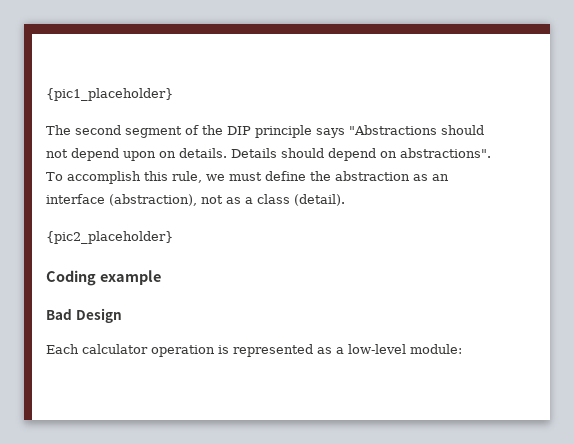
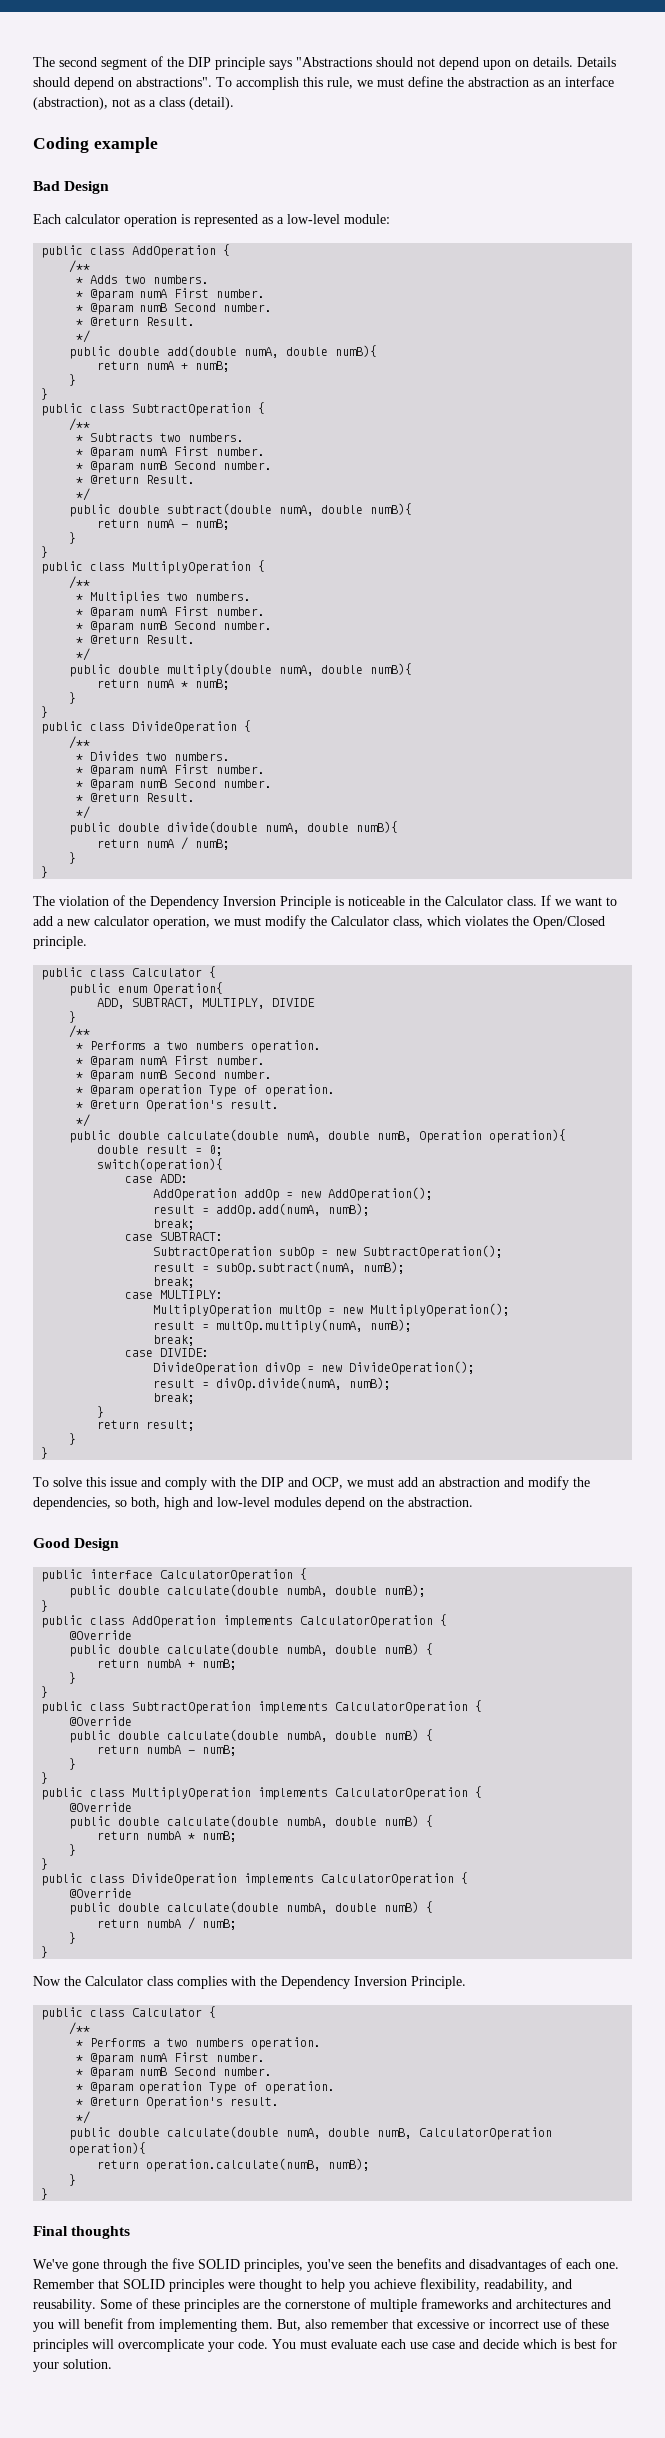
[46,88,173,101] {pic1_placeholder} // -> (33, 62) none
[46,231,173,244] // {pic2_placeholder} -> (234, 103) none
(462, 349) none -> [41,244,231,258] [69,260,91,273] [76,275,210,284] [76,288,266,301] [76,303,273,315] [76,317,196,326] [76,330,91,343] [69,345,378,359] [97,361,231,372] [69,374,77,386] [41,388,49,400] [41,402,266,416] [69,418,91,431] [76,433,245,442] [76,446,266,459] [76,461,273,473] [76,475,196,484] [76,488,91,501] [69,503,413,517] [97,519,231,530] [69,532,77,544] [41,546,49,558] [41,560,266,574] [69,576,91,589] [76,591,252,604] [76,606,266,619] [76,621,273,633] [76,635,196,644] [76,648,91,661] [69,663,413,677] [97,679,231,690] [69,692,77,704] [41,706,49,718] [41,720,252,734] [69,736,91,749] [76,751,231,761] [76,764,266,777] [76,779,273,791] [76,793,196,802] [76,806,91,819] [69,821,399,835] [97,837,231,850] [69,852,77,864] [41,866,49,878] [33,895,617,909] [33,915,605,929] [33,936,87,949] [41,966,217,980] [69,982,224,996] [97,998,316,1009] [69,1011,77,1023] [69,1025,91,1038] [76,1040,322,1053] [76,1055,266,1068] [76,1070,273,1082] [76,1084,336,1097] [76,1099,280,1112] [76,1114,91,1127] [69,1129,567,1143] [97,1145,224,1156] [97,1158,224,1172] [125,1174,189,1183] [153,1187,434,1201] [153,1203,371,1217] [153,1219,196,1230] [125,1232,224,1241] [153,1245,504,1259] [153,1261,406,1275] [153,1277,196,1288] [125,1290,224,1299] [153,1303,511,1317] [153,1319,413,1333] [153,1335,196,1346] [125,1348,210,1357] [153,1361,476,1375] [153,1377,392,1391] [153,1393,196,1404] [97,1406,105,1418] [97,1420,196,1431] [69,1433,77,1445] [41,1447,49,1459] [33,1476,590,1490] [33,1497,473,1510] [33,1538,120,1551] [41,1568,308,1582] [69,1584,427,1598] [41,1600,49,1612] [41,1614,448,1628] [69,1630,133,1640] [69,1643,434,1657] [97,1659,238,1670] [69,1672,77,1684] [41,1686,49,1698] [41,1700,483,1714] [69,1716,133,1726] [69,1729,434,1743] [97,1745,238,1756] [69,1758,77,1770] [41,1772,49,1784] [41,1786,483,1800] [69,1802,133,1812] [69,1815,434,1829] [97,1831,238,1842] [69,1844,77,1856] [41,1858,49,1870] [41,1872,469,1886] [69,1888,133,1898] [69,1901,434,1915] [97,1917,238,1930] [69,1932,77,1944] [41,1946,49,1958] [33,1976,466,1989] [41,2006,217,2020] [69,2022,91,2035] [76,2037,322,2050] [76,2052,266,2065] [76,2067,273,2079] [76,2081,336,2094] [76,2096,280,2109] [76,2111,91,2124] [69,2126,553,2140] [69,2142,147,2156] [97,2158,371,2172] [69,2174,77,2186] [41,2188,49,2200] [33,2226,131,2239] [33,2258,619,2272] [33,2278,572,2292] [33,2298,611,2312] [33,2318,609,2332] [33,2338,617,2352] [33,2359,112,2372] // public class AddOperation { // /** // * Adds two numbers. // * @param numA First number. // * @param numB Second number. // * @return Result. // */ // public double add(double numA, double numB){ // return numA + numB; // } // } // public class SubtractOperation { // /** // * Subtracts two numbers. // * @param numA First number. // * @param numB Second number. // * @return Result. // */ // public double subtract(double numA, double numB){ // return numA - numB; // } // } // public class MultiplyOperation { // /** // * Multiplies two numbers. // * @param numA First number. // * @param numB Second number. // * @return Result. // */ // public double multiply(double numA, double numB){ // return numA * numB; // } // } // public class DivideOperation { // /** // * Divides two numbers. // * @param numA First number. // * @param numB Second number. // * @return Result. // */ // public double divide(double numA, double numB){ // return numA / numB; // } // } // The violation of the Dependency Inversion Principle is noticeable in the Calculator class. If we want to add a new calculator operation, we must modify the Calculator class, which violates the Open/Closed principle. // public class Calculator { // public enum Operation{ // ADD, SUBTRACT, MULTIPLY, DIVIDE // } // /** // * Performs a two numbers operation. // * @param numA First number. // * @param numB Second number. // * @param operation Type of operation. // * @return Operation's result. // */ // public double calculate(double numA, double numB, Operation operation){ // double result = 0; // switch(operation){ // case ADD: // AddOperation addOp = new AddOperation(); // result = addOp.add(numA, numB); // break; // case SUBTRACT: // SubtractOperation subOp = new SubtractOperation(); // result = subOp.subtract(numA, numB); // break; // case MULTIPLY: // MultiplyOperation multOp = new MultiplyOperation(); // result = multOp.multiply(numA, numB); // break; // case DIVIDE: // DivideOperation divOp = new DivideOperation(); // result = divOp.divide(numA, numB); // break; // } // return result; // } // } // To solve this issue and comply with the DIP and OCP, we must add an abstraction and modify the dependencies, so both, high and low-level modules depend on the abstraction. // Good Design // public interface CalculatorOperation { // public double calculate(double numbA, double numB); // } // public class AddOperation implements CalculatorOperation { // @Override // public double calculate(double numbA, double numB) { // return numbA + numB; // } // } // public class SubtractOperation implements CalculatorOperation { // @Override // public double calculate(double numbA, double numB) { // return numbA - numB; // } // } // public class MultiplyOperation implements CalculatorOperation { // @Override // public double calculate(double numbA, double numB) { // return numbA * numB; // } // } // public class DivideOperation implements CalculatorOperation { // @Override // public double calculate(double numbA, double numB) { // return numbA / numB; // } // } // Now the Calculator class complies with the Dependency Inversion Principle. // public class Calculator { // /** // * Performs a two numbers operation. // * @param numA First number. // * @param numB Second number. // * @param operation Type of operation. // * @return Operation's result. // */ // public double calculate(double numA, double numB, CalculatorOperation operation){ // return operation.calculate(numB, numB); // } // } // Final thoughts // We've gone through the five SOLID principles, you've seen the benefits and disadvantages of each one. Remember that SOLID principles were thought to help you achieve flexibility, readability, and reusability. Some of these principles are the cornerstone of multiple frameworks and architectures and you will benefit from implementing them. But, also remember that excessive or incorrect use of these principles will overcomplicate your code. You must evaluate each use case and decide which is best for your solution.

